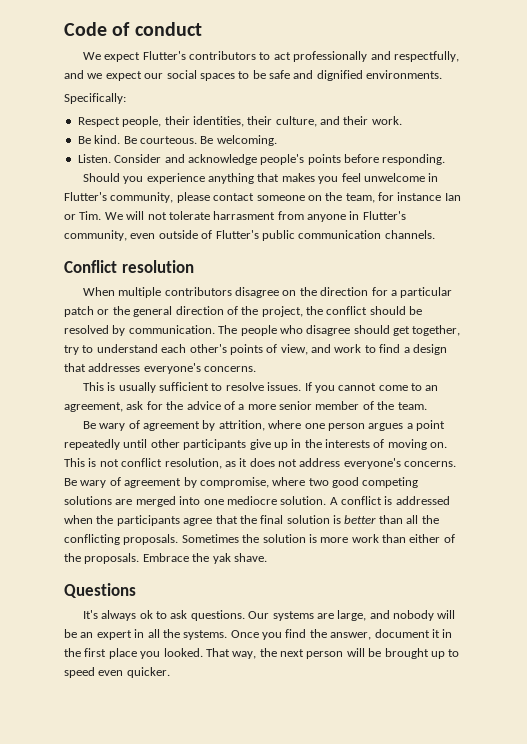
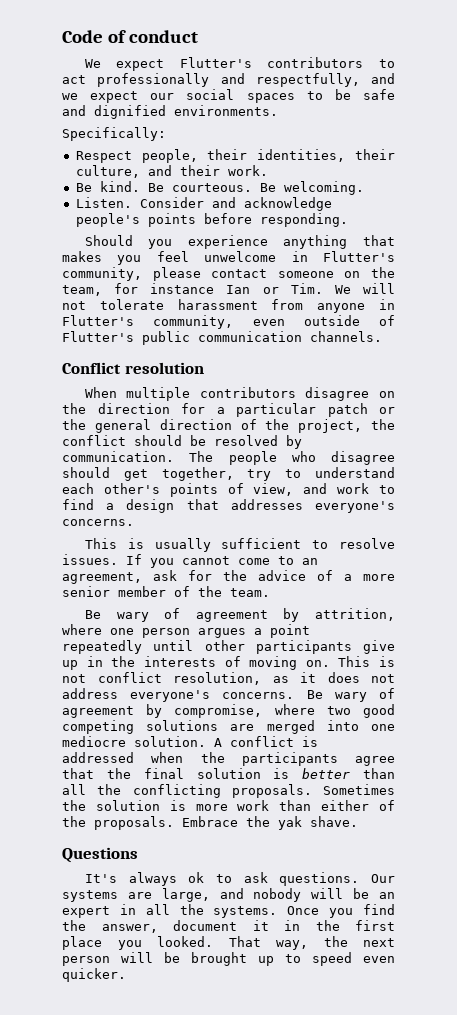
[213,211,276,220] harrasment -> [177,299,258,310] harassment

